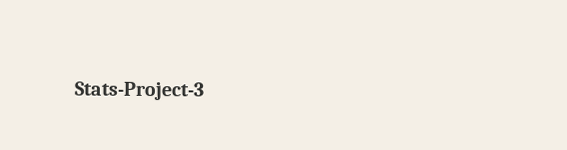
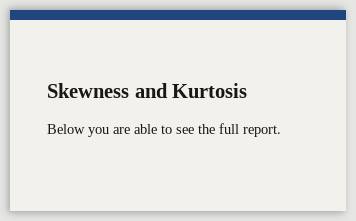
[74,81,204,101] Stats-Project-3 -> [47,83,248,98] [47,123,281,137] Skewness and Kurtosis // Below you are able to see the full report.

